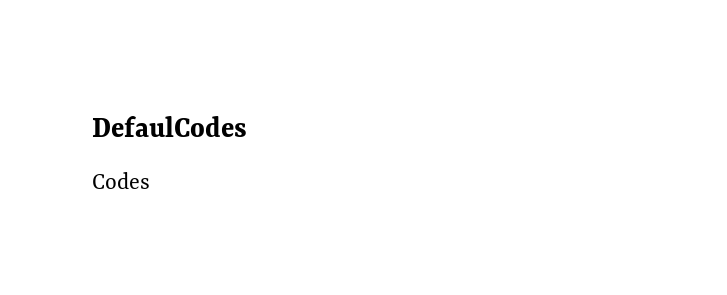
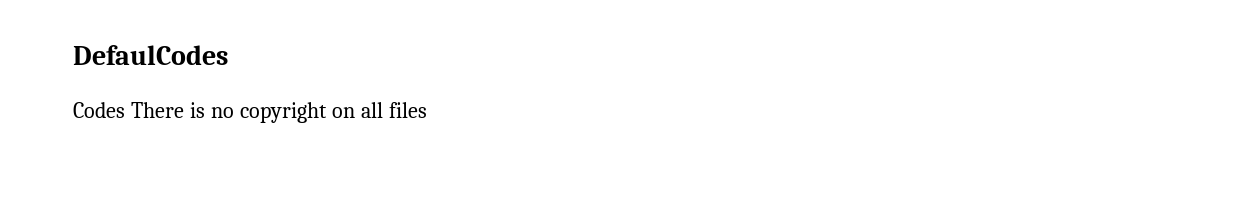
(150, 180) none -> [130,102,427,123] There is no copyright on all files

